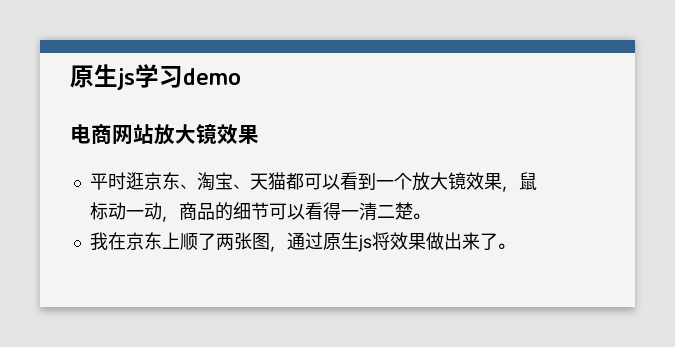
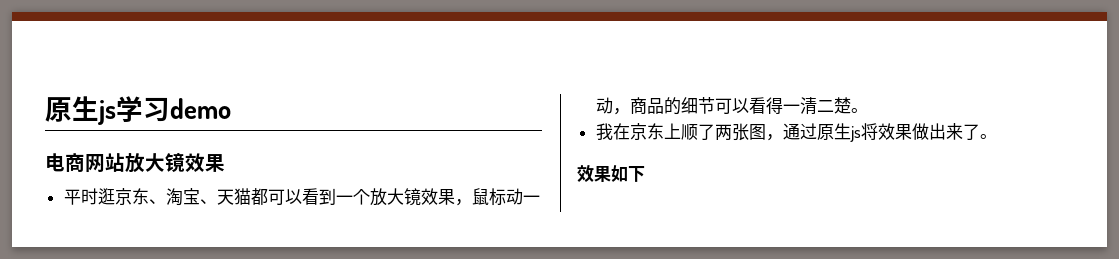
(515, 246) none -> [577,165,645,182] // 效果如下

